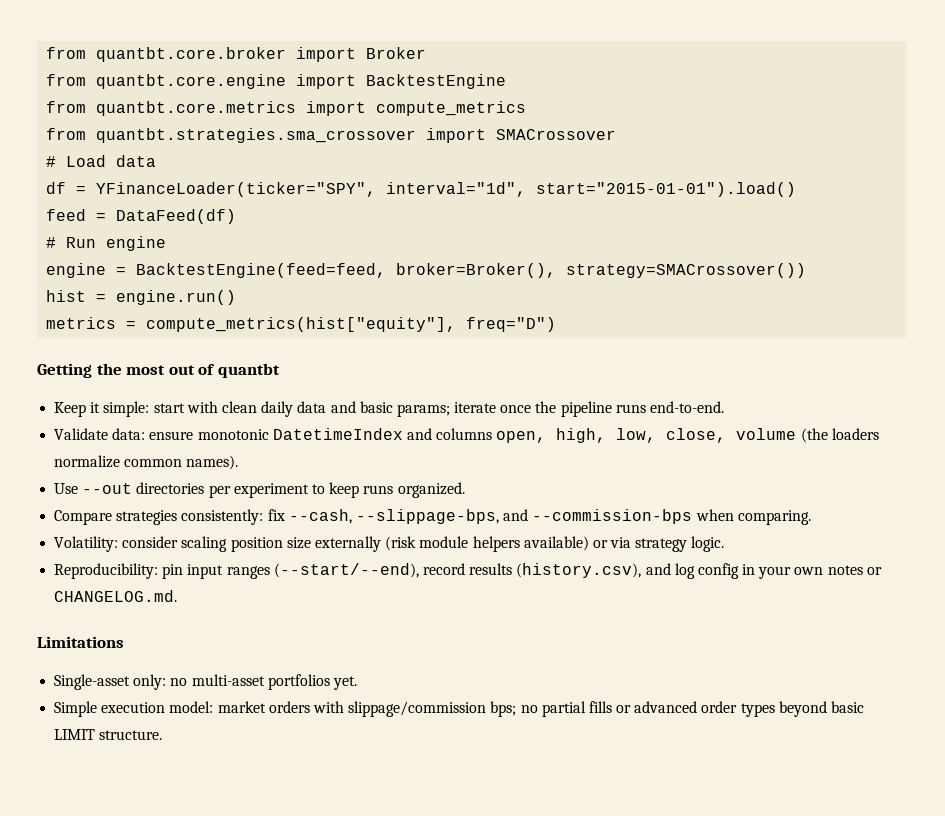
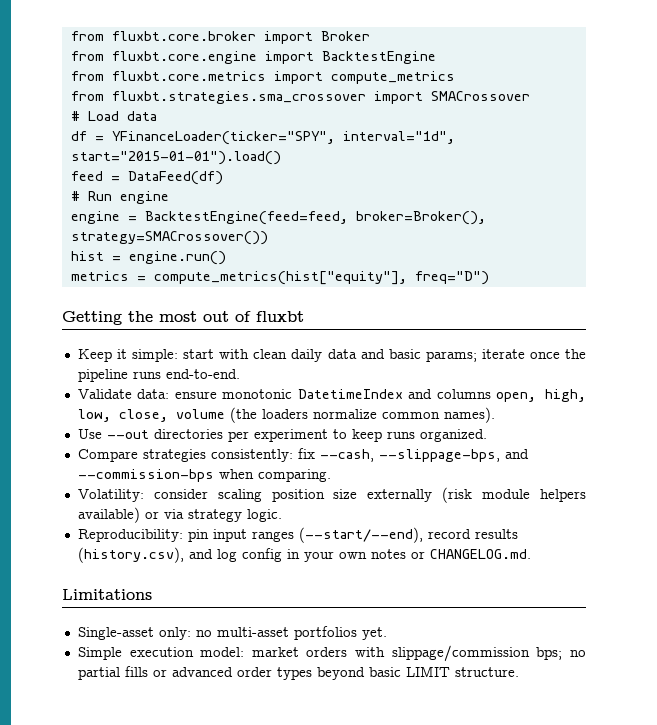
[46,47,287,62] from quantbt.core.broker -> [70,31,256,41] from fluxbt.core.broker
[96,74,287,89] quantbt.core.engine -> [111,51,257,64] fluxbt.core.engine
[96,101,297,116] quantbt.core.metrics -> [111,71,266,81] fluxbt.core.metrics
[96,128,417,143] quantbt.strategies.sma_crossover -> [111,91,366,104] fluxbt.strategies.sma_crossover
[217,363,280,378] quantbt -> [256,311,304,322] fluxbt

